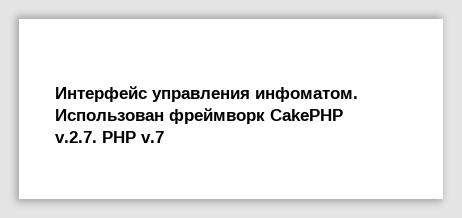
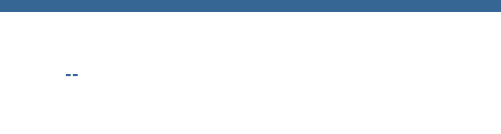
[55,86,358,102] [55,108,343,124] [55,131,164,143] Интерфейс управления инфоматом. Использован фреймворк CakePHP v.2.7. PHP v.7 -> [65,74,79,80] --

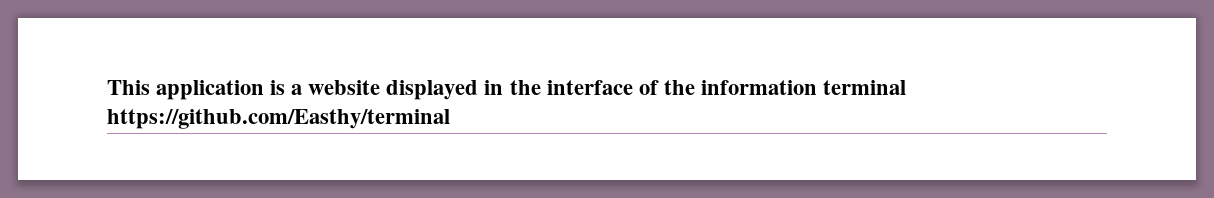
[65,74,79,80] -- -> [107,80,906,100] [107,109,450,129] This application is a website displayed in the interface of the information terminal https://github.com/Easthy/terminal

